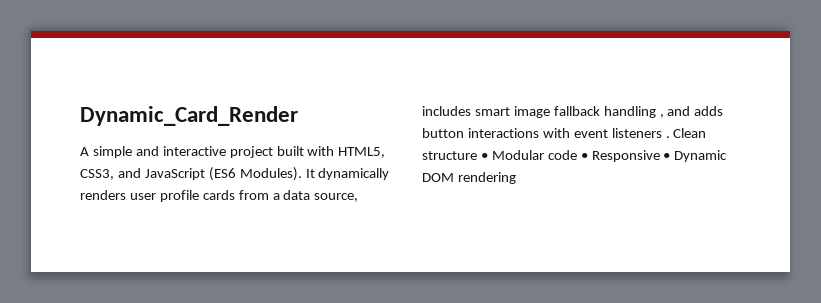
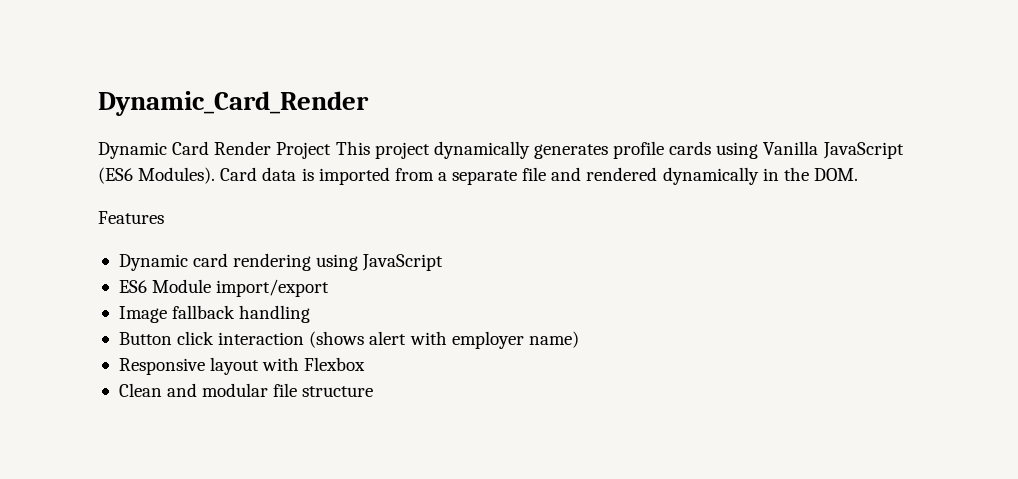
[80,146,386,158] [80,167,390,181] [80,190,359,202] [422,106,724,118] [422,128,707,138] [422,150,728,162] [422,172,516,184] A simple and interactive project built with HTML5, CSS3, and JavaScript (ES6 Modules). It dynamically renders user profile cards from a data source, includes smart image fallback handling , and adds button interactions with event listeners . Clean structure • Modular code • Responsive • Dynamic DOM rendering -> [98,141,904,159] [98,167,858,185] [98,211,164,224] [118,253,444,271] [118,279,330,297] [118,305,311,323] [118,331,579,349] [118,357,366,375] [118,383,374,397] Dynamic Card Render Project This project dynamically generates profile cards using Vanilla JavaScript (ES6 Modules). Card data is imported from a separate file and rendered dynamically in the DOM. // Features // Dynamic card rendering using JavaScript // ES6 Module import/export // Image fallback handling // Button click interaction (shows alert with employer name) // Responsive layout with Flexbox // Clean and modular file structure

